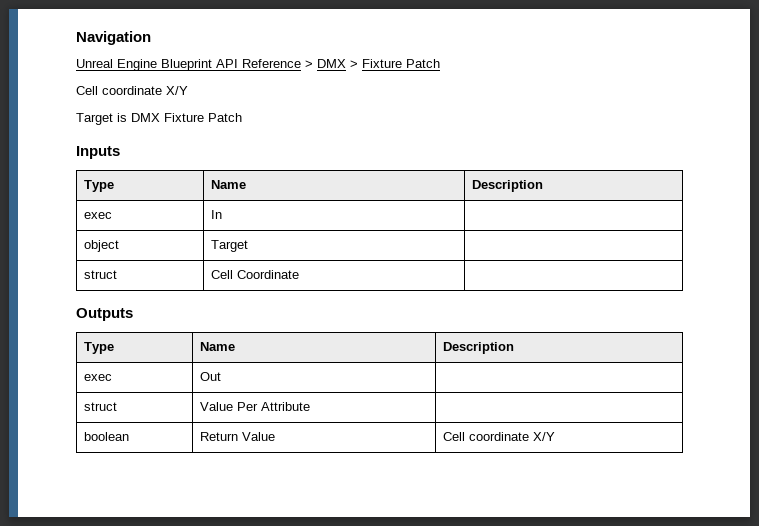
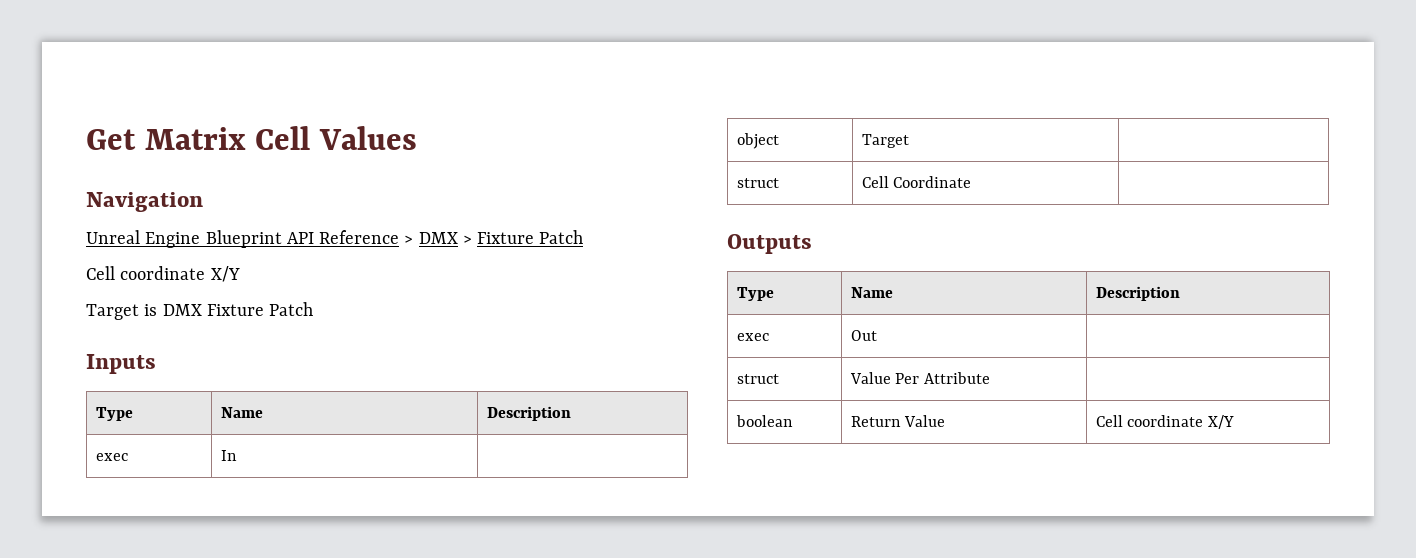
(76, 38) none -> [86,126,417,150] Get Matrix Cell Values //

